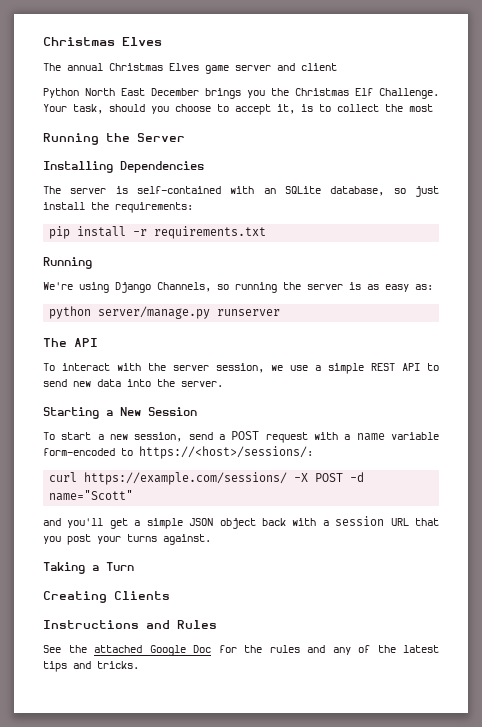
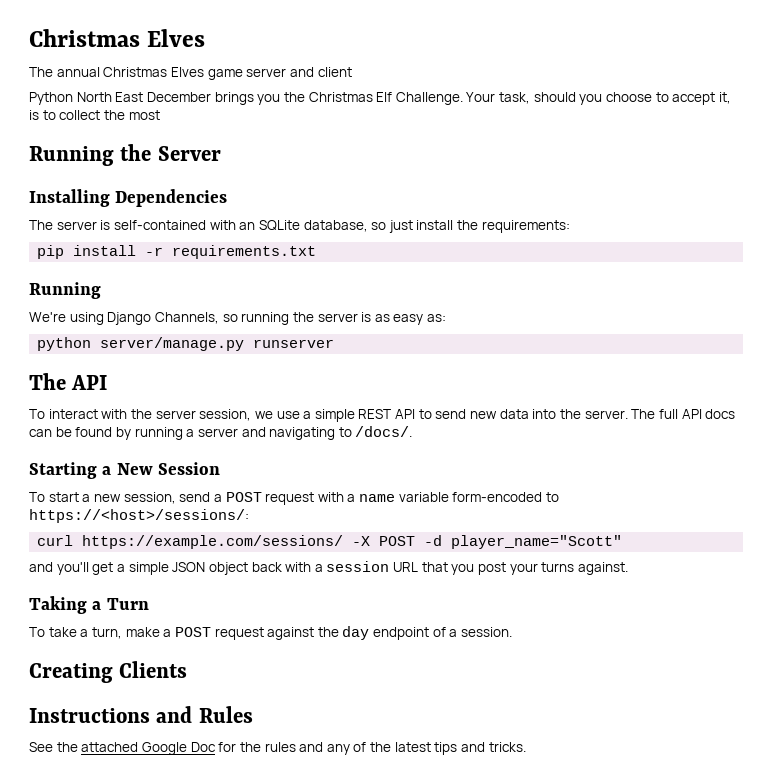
(223, 384) none -> [631,409,736,419] [29,426,413,440] The full API docs can be found by running a server and navigating to /docs/.
[49,490,134,501] name="Scott" -> [451,535,623,549] player_name="Scott"
(134, 566) none -> [29,626,513,640] // To take a turn, make a POST request against the day endpoint of a session.

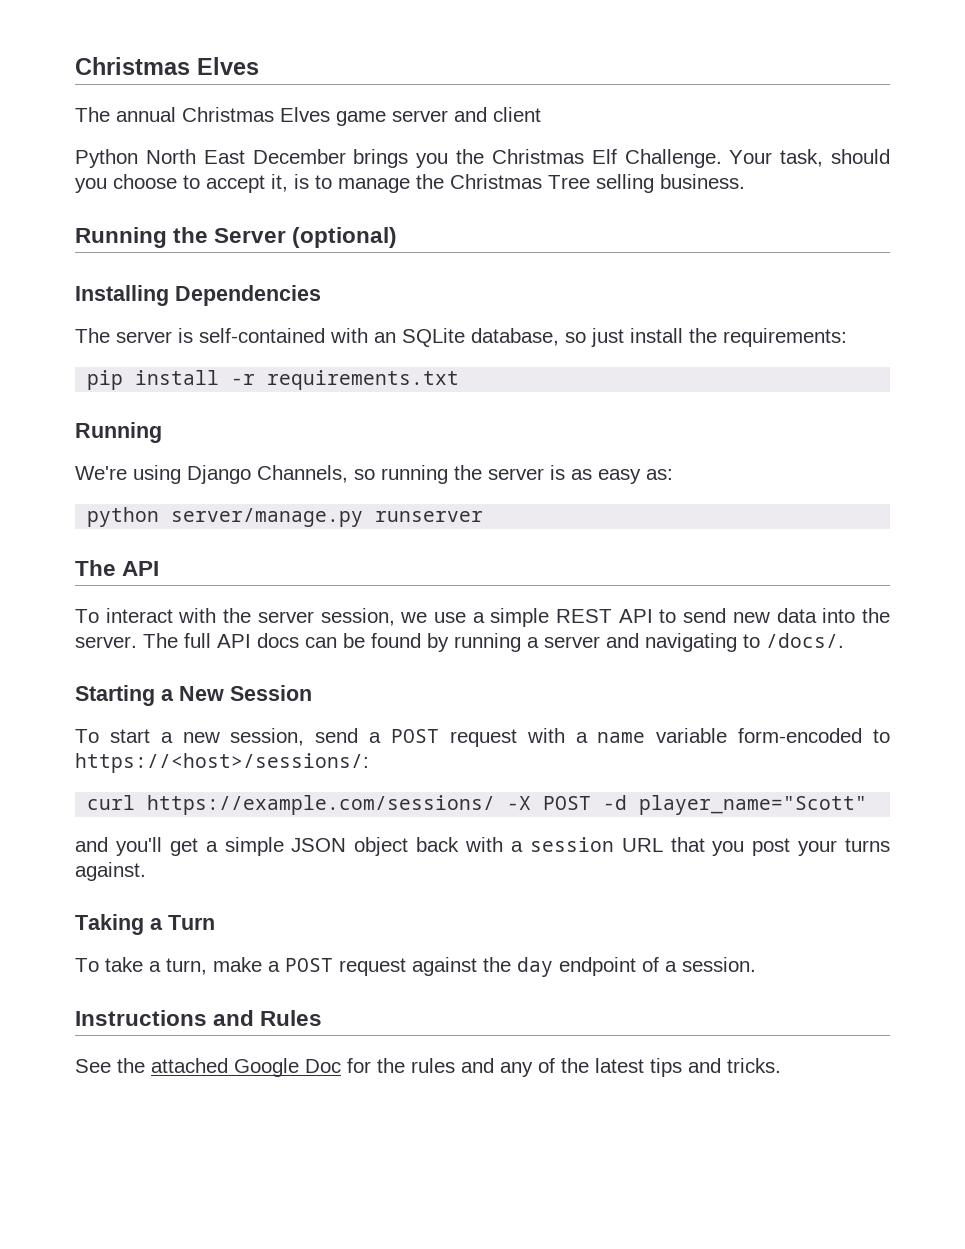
[59,110,160,120] collect the most -> [338,174,745,193] manage the Christmas Tree selling business.
(221, 153) none -> [292,227,398,248] (optional)
[29,661,188,683] // Creating Clients -> (756, 964) none

